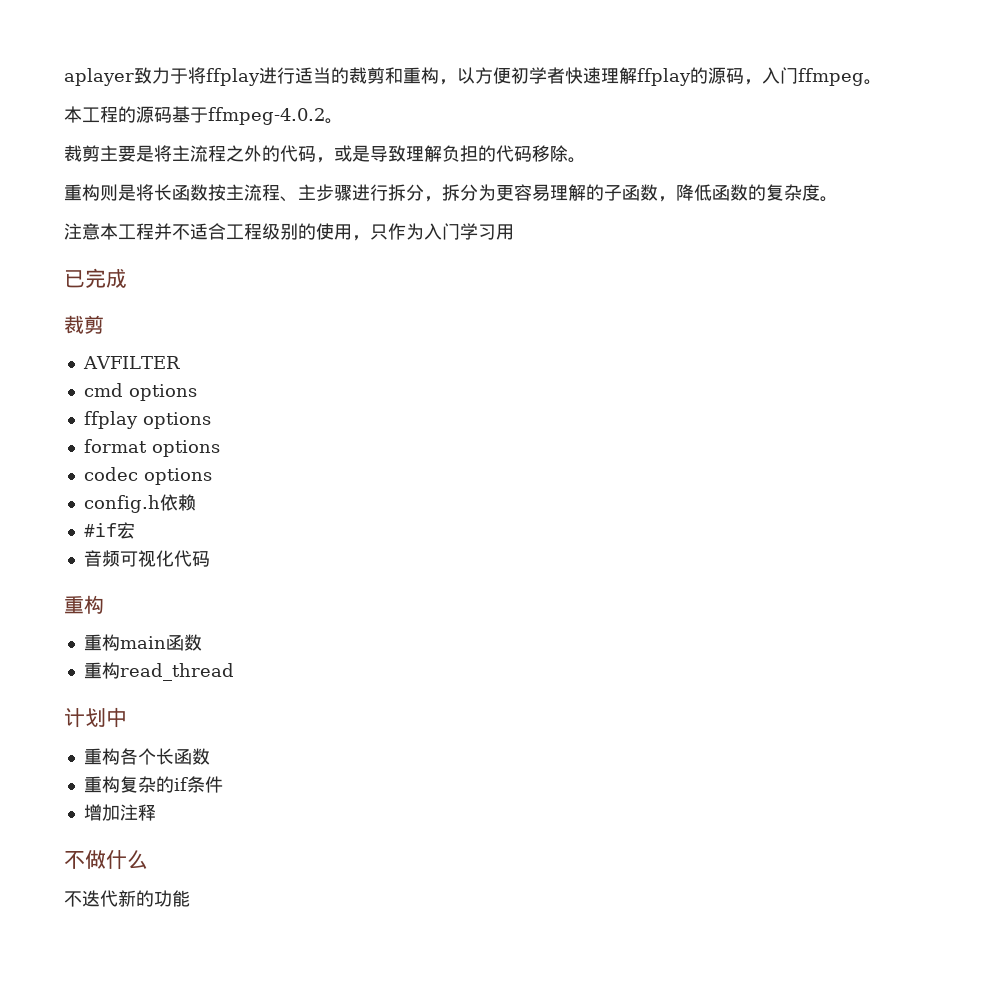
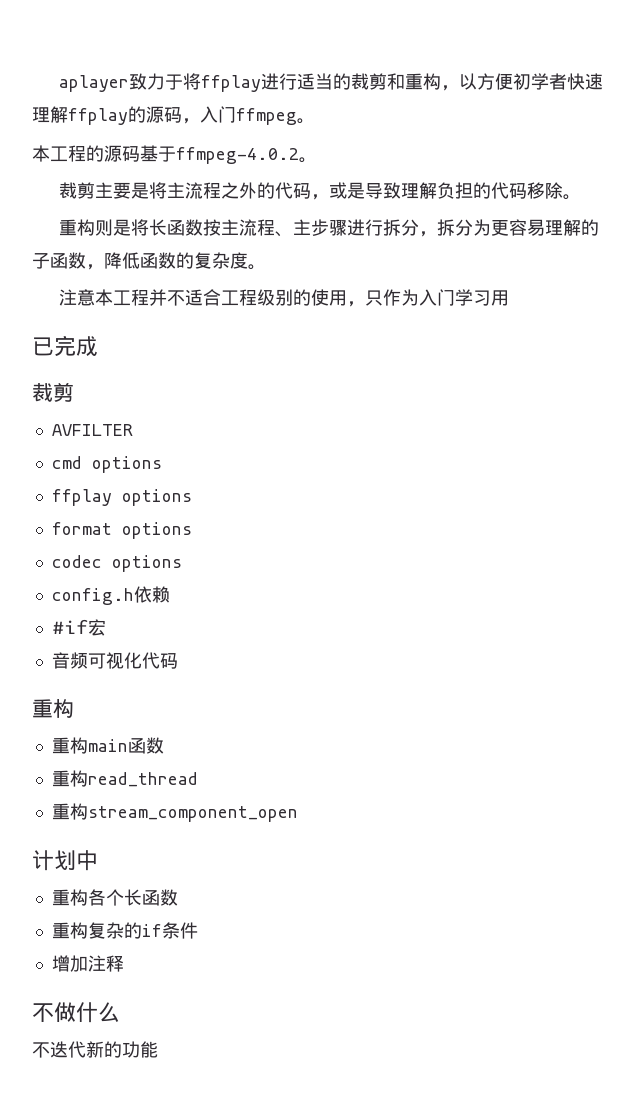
(234, 672) none -> [51,803,298,822] // 重构stream_component_open

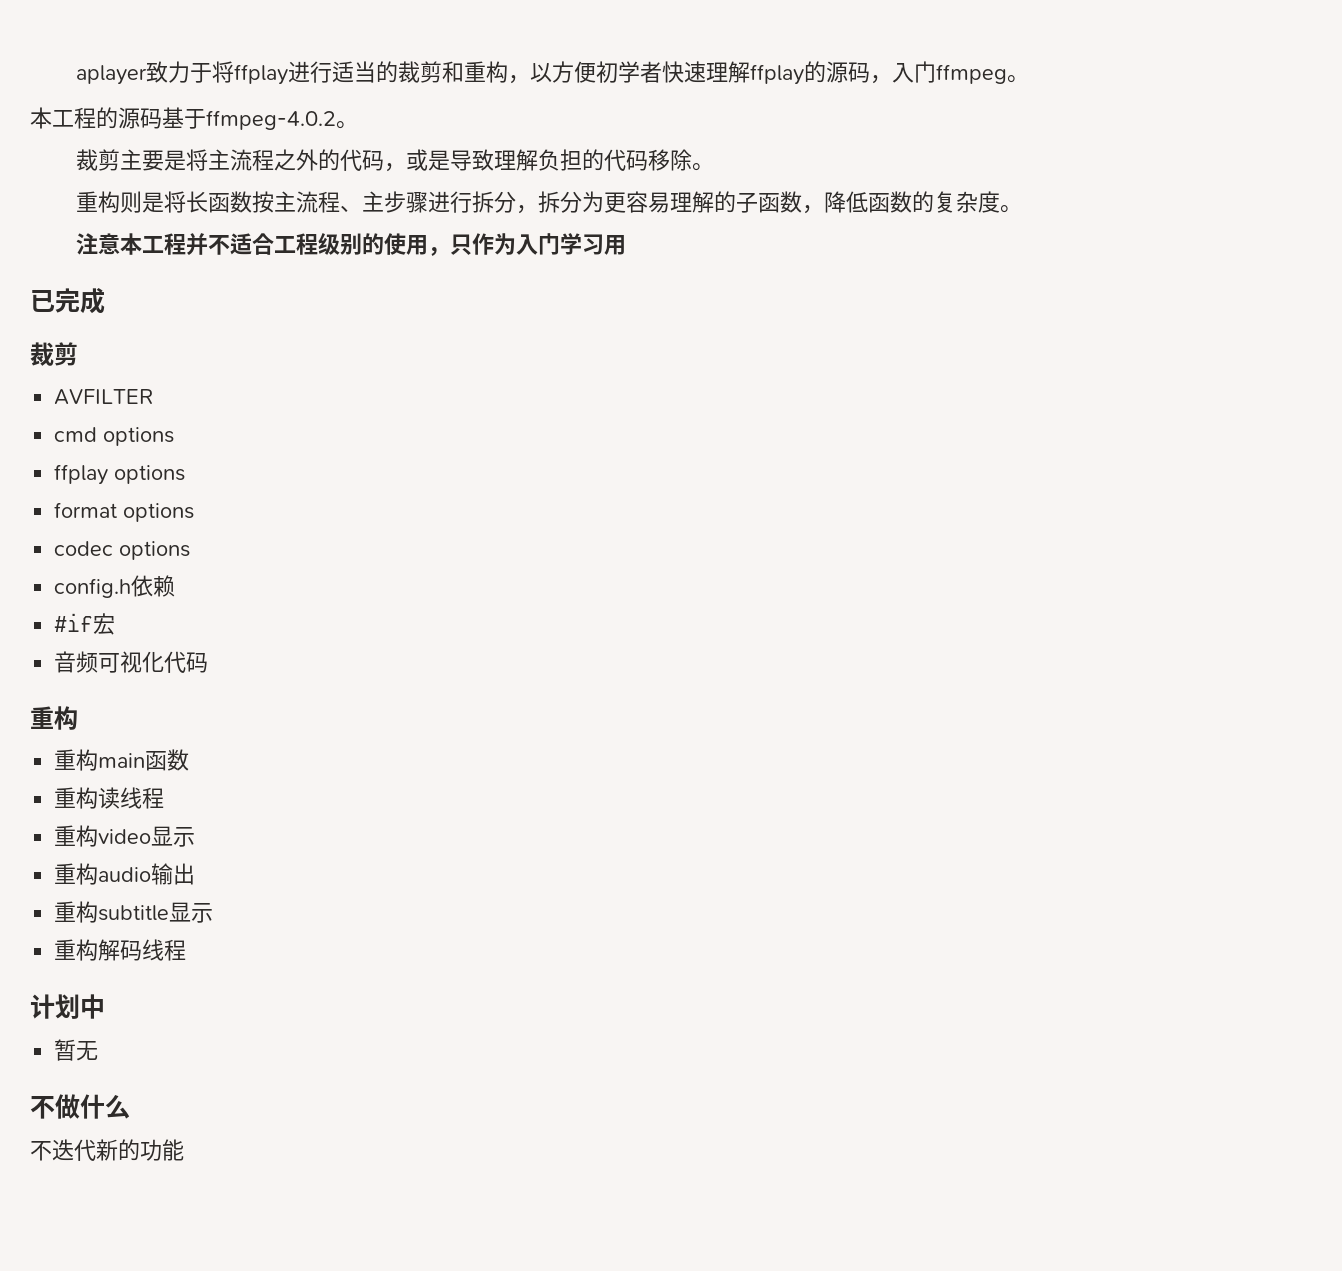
[87,772,198,787] [51,803,298,822] [32,850,98,871] [51,889,178,906] [51,922,198,939] [51,955,124,972] read_thread // 重构stream_component_open // 计划中 // 重构各个长函数 // 重构复杂的if条件 // 增加注释 -> [98,787,165,809] [54,825,196,847] [54,863,196,885] [54,901,214,923] [54,939,187,961] [30,994,105,1019] [54,1039,99,1061] 读线程 // 重构video显示 // 重构audio输出 // 重构subtitle显示 // 重构解码线程 // 计划中 // 暂无

